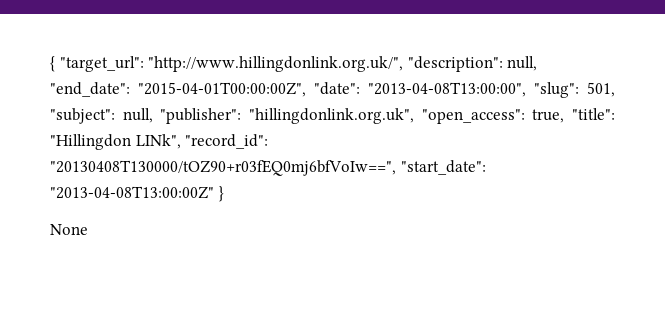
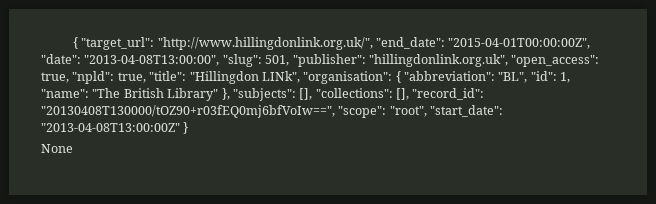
[407,56,538,72] "description": null, -> (373, 43) none
[50,108,153,124] "subject": null, -> (290, 60) none
(565, 116) none -> [72,71,146,84] "npld": true,
[185,134,269,149] [50,160,396,176] "record_id": "20130408T130000/tOZ90+r03fEQ0mj6bfVoIw==", -> [303,71,571,84] [41,88,485,101] [41,105,427,118] "organisation": { "abbreviation": "BL", "id": 1, "name": "The British Library" }, "subjects": [], "collections": [], "record_id": "20130408T130000/tOZ90+r03fEQ0mj6bfVoIw==", "scope": "root",

